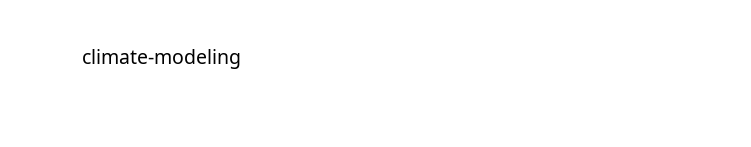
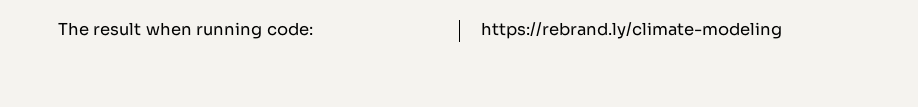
[82,49,241,69] climate-modeling -> [58,22,782,39] The result when running code: https://rebrand.ly/climate-modeling

